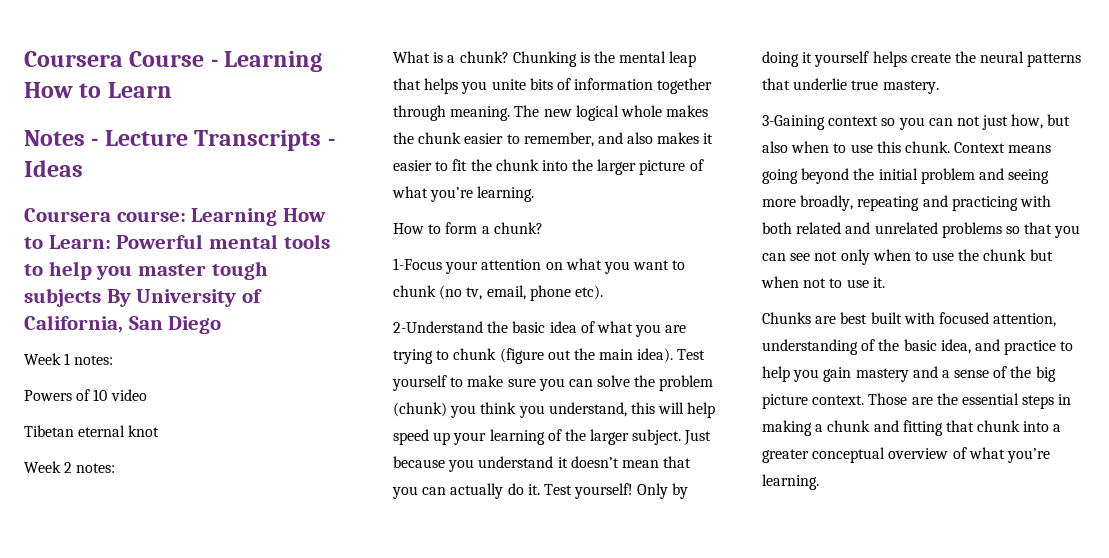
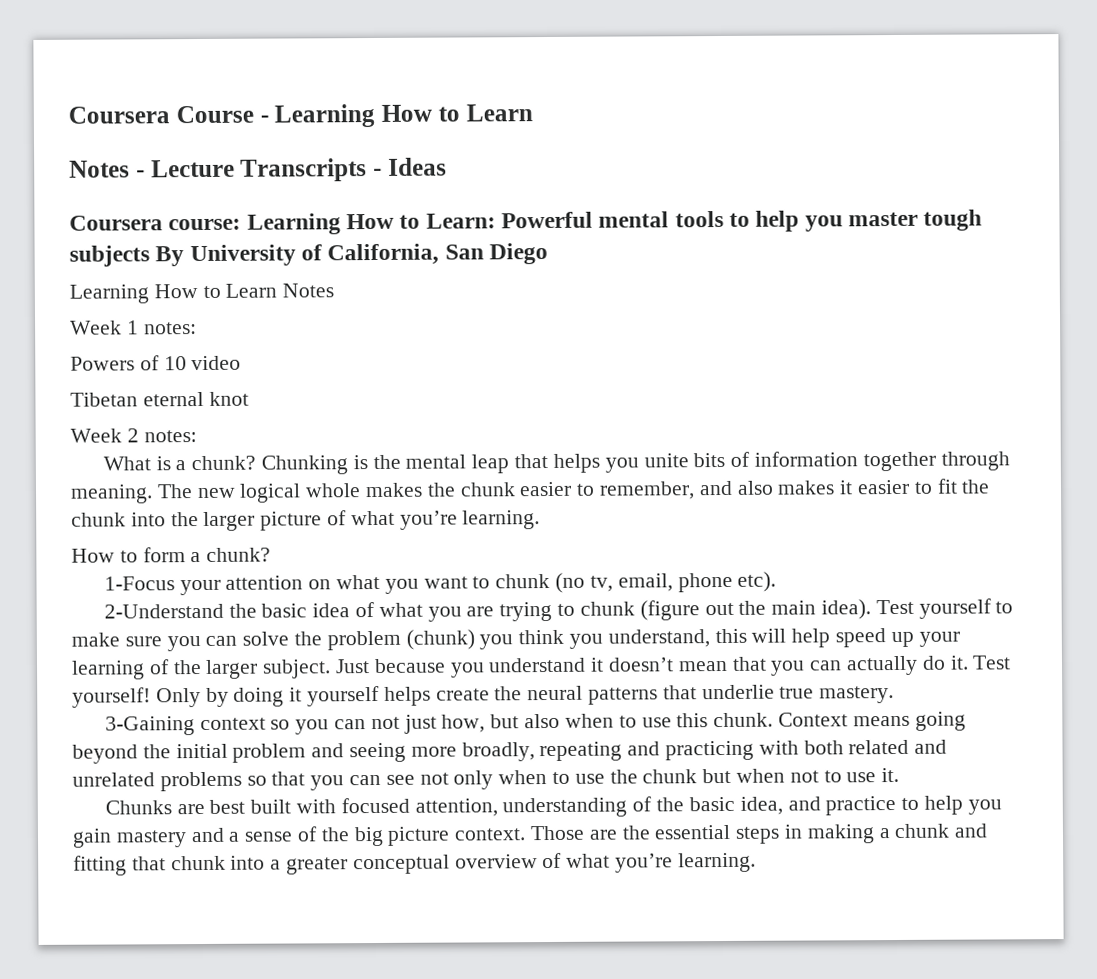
(222, 325) none -> [69,283,335,304] // Learning How to Learn Notes

